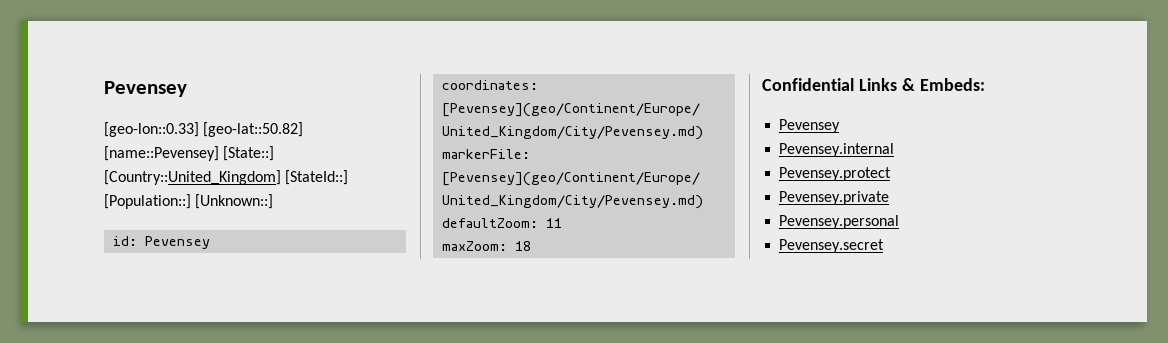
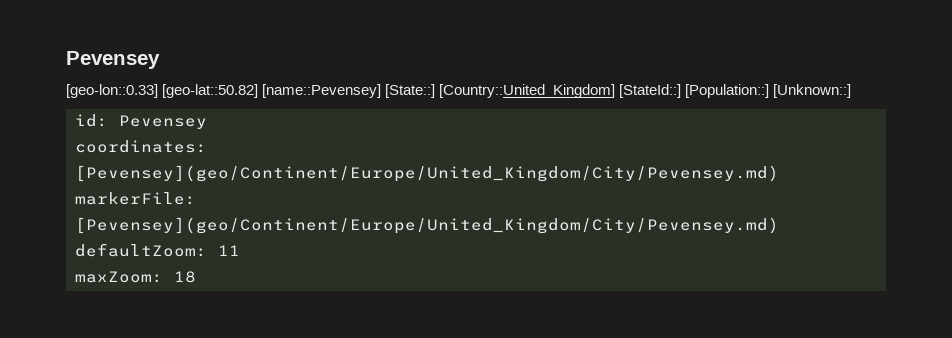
[762,78,985,91] [779,119,841,133] [779,143,895,157] [779,167,892,181] [779,191,890,205] [779,215,900,229] [779,239,885,253] // Confidential Links & Embeds: // Pevensey // Pevensey.internal // Pevensey.protect // Pevensey.private // Pevensey.personal // Pevensey.secret -> (196, 277) none

